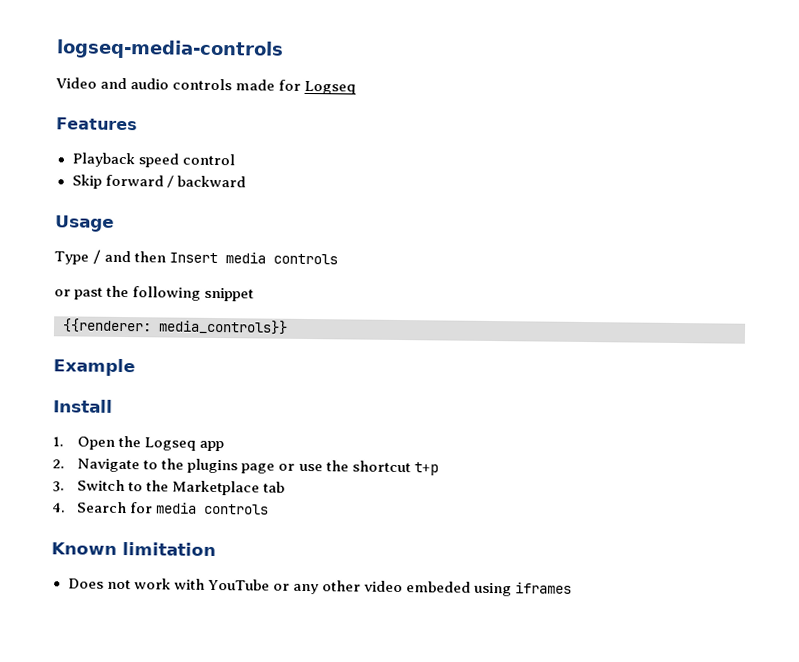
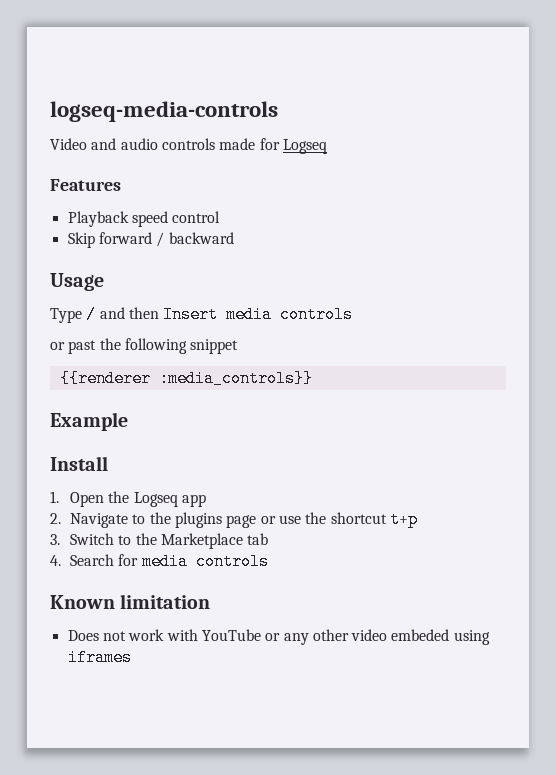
[62,318,288,335] {{renderer: media_controls}} -> [59,370,313,387] {{renderer :media_controls}}

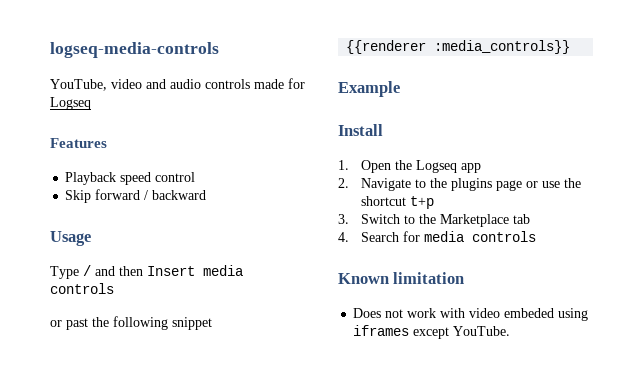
[50,138,87,150] Video -> [50,79,142,91] YouTube, video
[201,629,349,645] YouTube or any other -> (466, 313) none
(132, 657) none -> [413,326,511,339] except YouTube.

